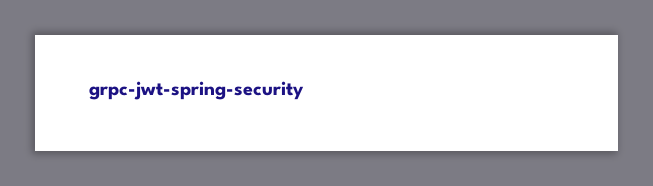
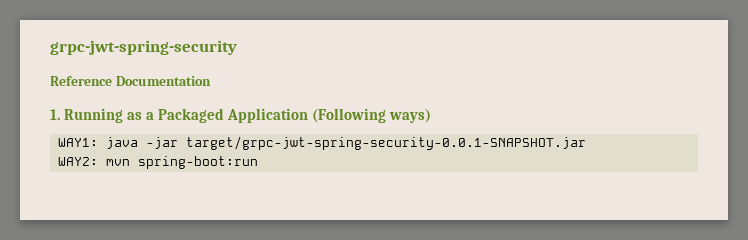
(304, 90) none -> [50,76,211,86] [50,108,432,123] [57,136,586,150] [57,156,258,169] // Reference Documentation // 1. Running as a Packaged Application (Following ways) // WAY1: java -jar target/grpc-jwt-spring-security-0.0.1-SNAPSHOT.jar // WAY2: mvn spring-boot:run

